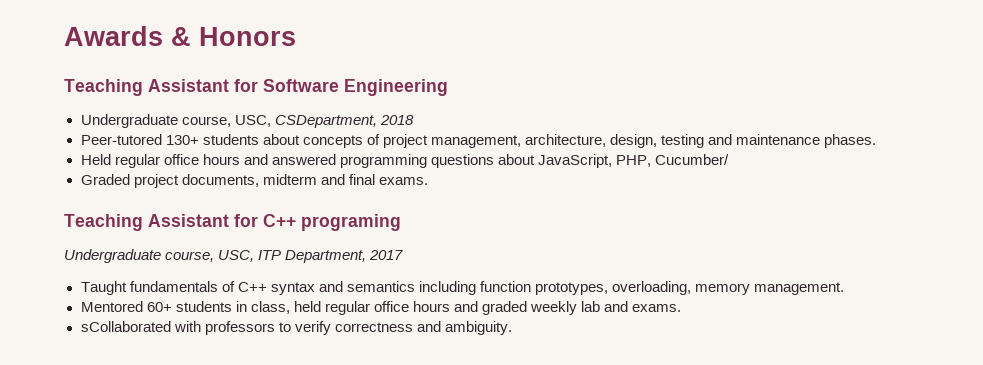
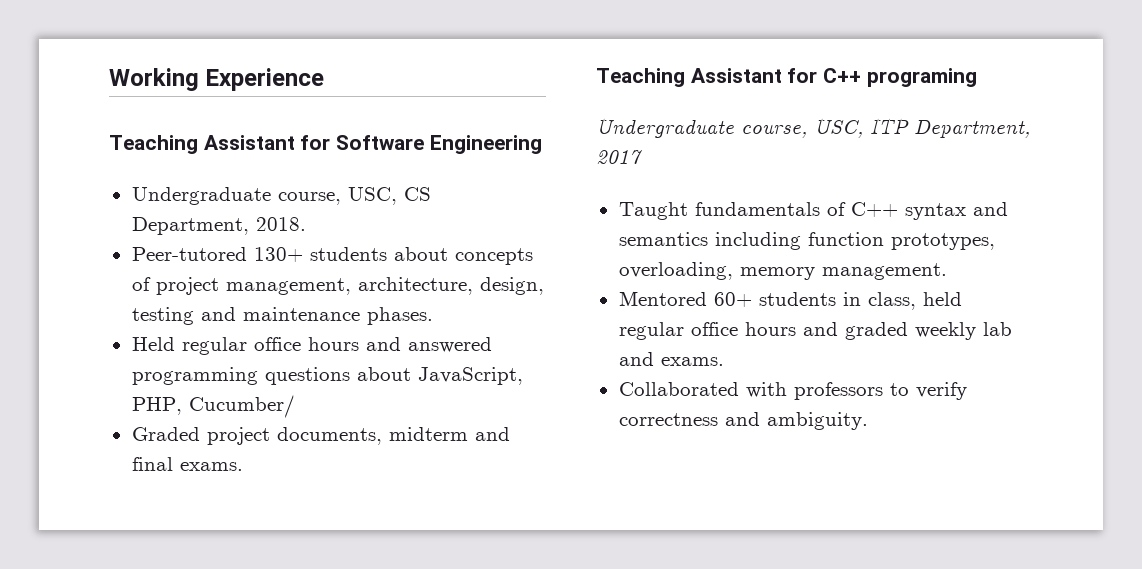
[64,26,296,46] Awards & Honors -> [109,68,325,91] Working Experience
[274,115,414,128] CSDepartment, 2018 -> [403,187,431,201] [131,217,306,235] CS Department, 2018.
[80,321,171,332] sCollaborated -> [618,382,739,396] Collaborated

